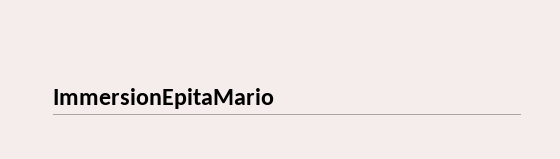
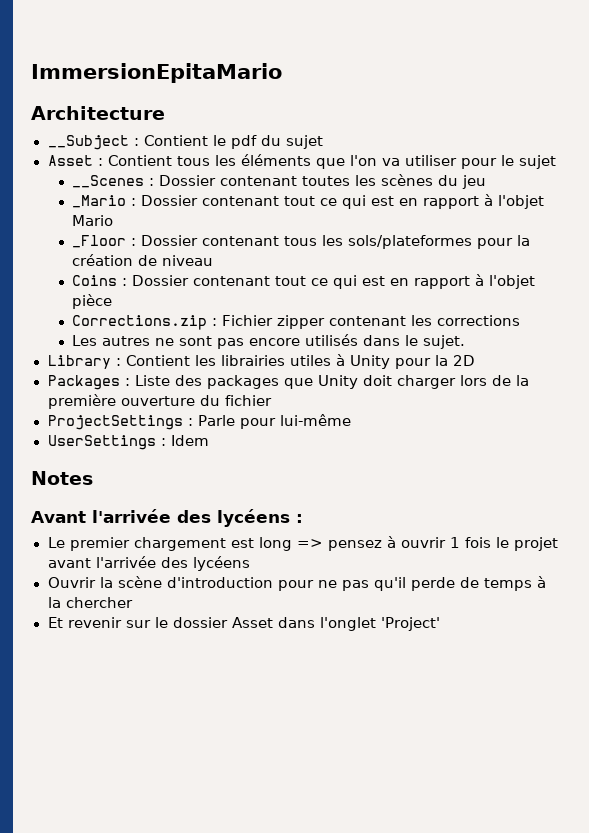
(274, 98) none -> [31,106,165,120] [47,135,323,150] [47,154,556,169] [72,174,487,189] [72,194,545,209] [72,215,114,226] [72,235,531,249] [72,254,214,266] [72,274,536,289] [72,294,113,309] [72,315,521,330] [72,334,466,349] [47,354,475,369] [47,375,529,390] [47,394,272,409] [47,414,351,430] [47,435,209,450] [31,471,93,485] [31,509,303,527] [47,536,558,551] [47,556,250,571] [47,576,546,591] [47,597,133,608] [47,617,440,631] // Architecture // __Subject : Contient le pdf du sujet // Asset : Contient tous les éléments que l'on va utiliser pour le sujet // __Scenes : Dossier contenant toutes les scènes du jeu // _Mario : Dossier contenant tout ce qui est en rapport à l'objet Mario // _Floor : Dossier contenant tous les sols/plateformes pour la création de niveau // Coins : Dossier contenant tout ce qui est en rapport à l'objet pièce // Corrections.zip : Fichier zipper contenant les corrections // Les autres ne sont pas encore utilisés dans le sujet. // Library : Contient les librairies utiles à Unity pour la 2D // Packages : Liste des packages que Unity doit charger lors de la première ouverture du fichier // ProjectSettings : Parle pour lui-même // UserSettings : Idem // Notes // Avant l'arrivée des lycéens : // Le premier chargement est long => pensez à ouvrir 1 fois le projet avant l'arrivée des lycéens // Ouvrir la scène d'introduction pour ne pas qu'il perde de temps à la chercher // Et revenir sur le dossier Asset dans l'onglet 'Project'

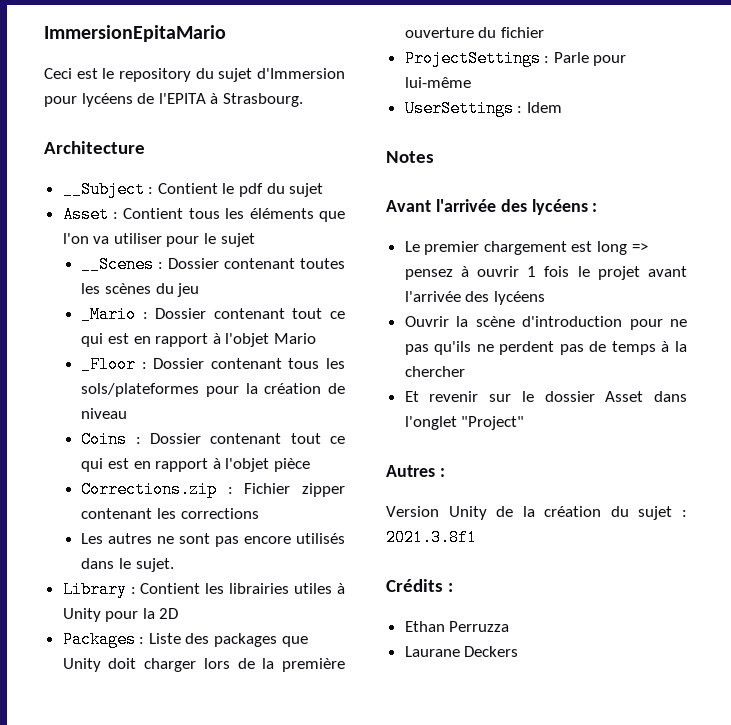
(282, 73) none -> [44,68,345,82] [44,93,303,107] // Ceci est le repository du sujet d'Immersion pour lycéens de l'EPITA à Strasbourg.
[373,577,455,591] qu'il perde -> [434,341,584,355] qu'ils ne perdent pas
[380,617,440,631] 'Project' -> [461,416,525,430] [386,465,445,477] [386,506,687,520] [386,529,477,546] [386,579,453,592] [404,621,510,632] [404,646,519,657] "Project" // Autres : // Version Unity de la création du sujet : 2021.3.8f1 // Crédits : // Ethan Perruzza // Laurane Deckers

